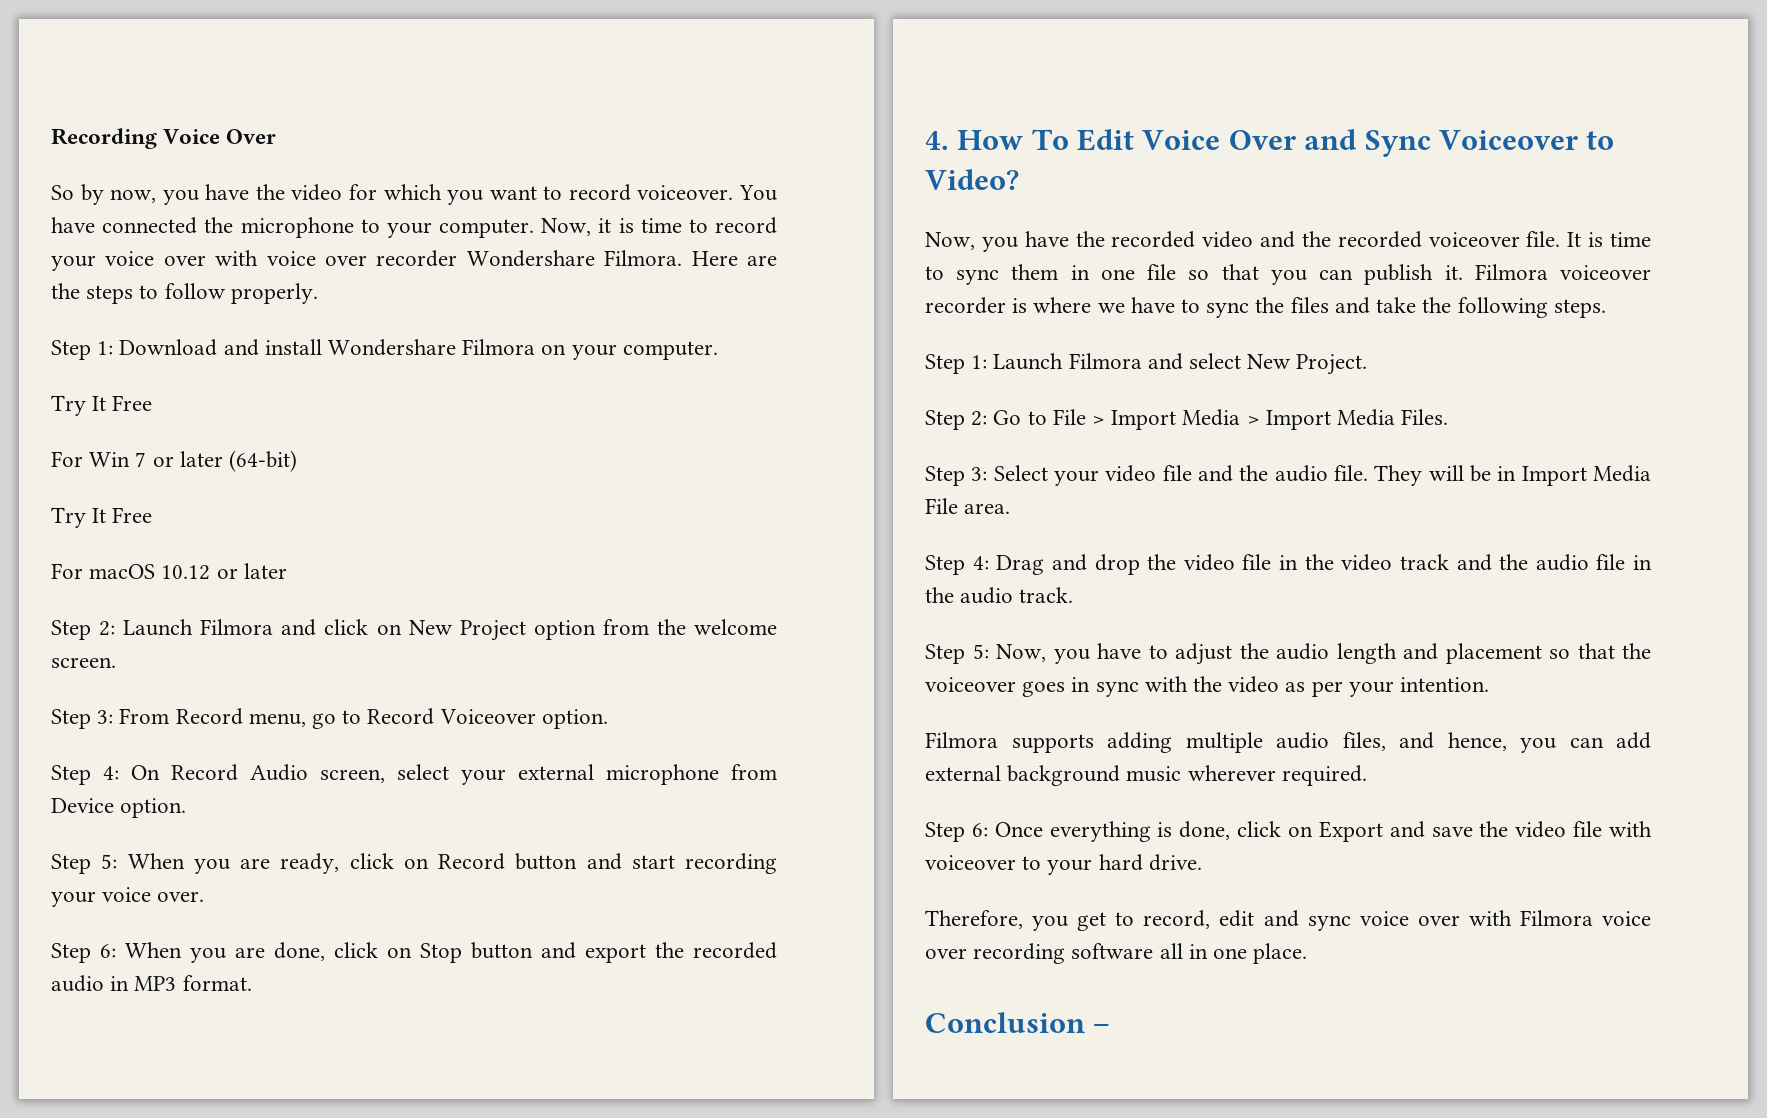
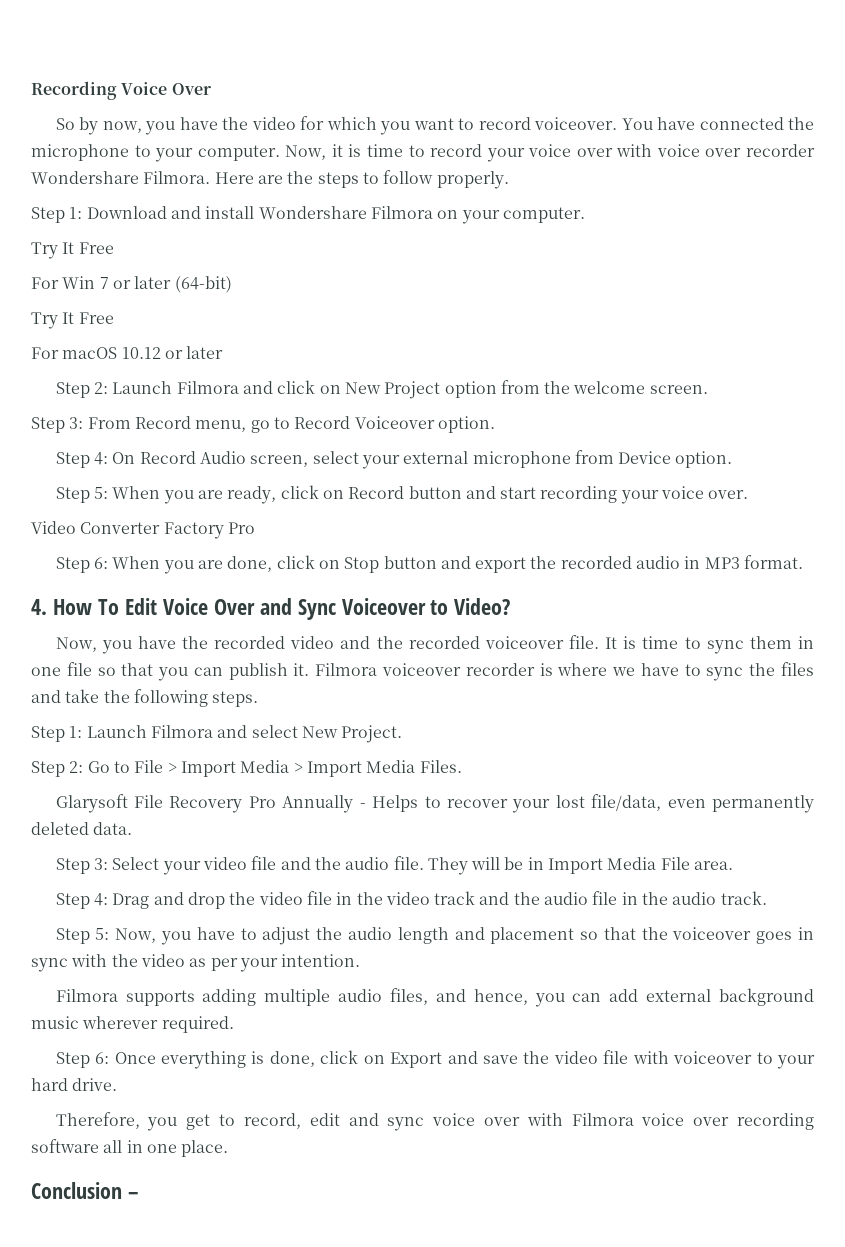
(205, 896) none -> [31,521,255,539] // Video Converter Factory Pro
(1449, 417) none -> [55,794,814,813] [31,822,133,835] // Glarysoft File Recovery Pro Annually - Helps to recover your lost file/data, even permanently deleted data.

